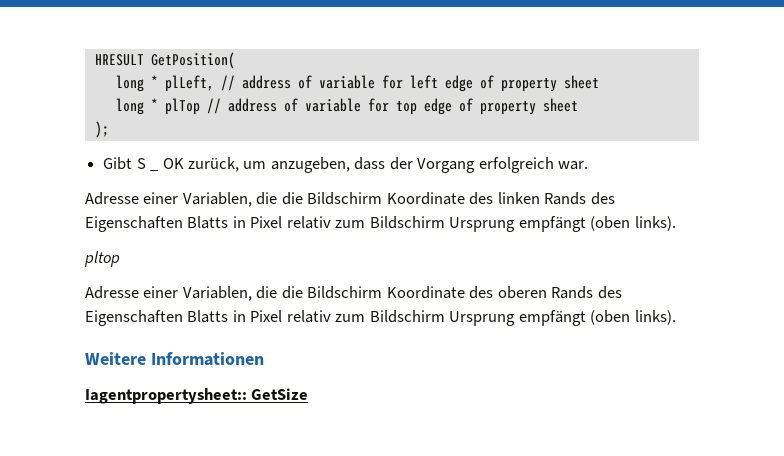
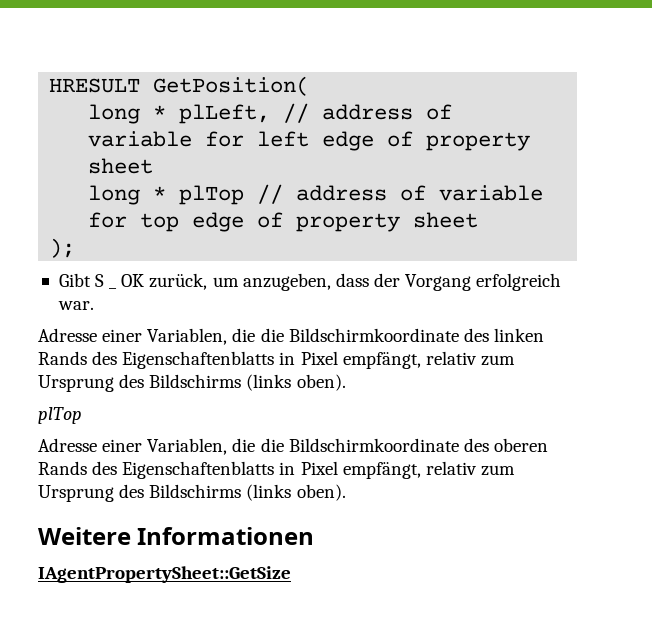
[307,192,465,205] Bildschirm Koordinate -> [288,328,459,342] Bildschirmkoordinate
[85,216,676,232] [84,251,120,267] [85,286,465,301] Eigenschaften Blatts in Pixel relativ zum Bildschirm Ursprung empfängt (oben links). // pltop // Adresse einer Variablen, die die Bildschirm Koordinate -> [122,351,515,369] [38,374,346,392] [38,407,82,424] [38,438,459,455] Eigenschaftenblatts in Pixel empfängt, relativ zum Ursprung des Bildschirms (links oben). // plTop // Adresse einer Variablen, die die Bildschirmkoordinate
[85,310,676,326] Eigenschaften Blatts in Pixel relativ zum Bildschirm Ursprung empfängt (oben links). -> [122,461,515,479] [38,484,346,502] Eigenschaftenblatts in Pixel empfängt, relativ zum Ursprung des Bildschirms (links oben).
[85,388,309,404] Iagentpropertysheet:: GetSize -> [38,566,291,583] IAgentPropertySheet::GetSize

